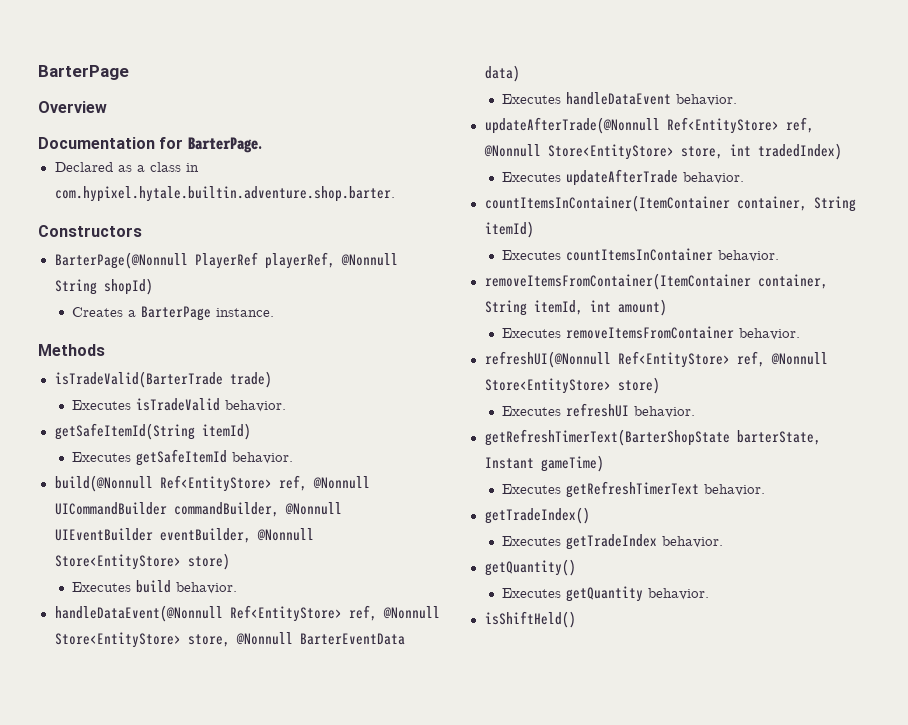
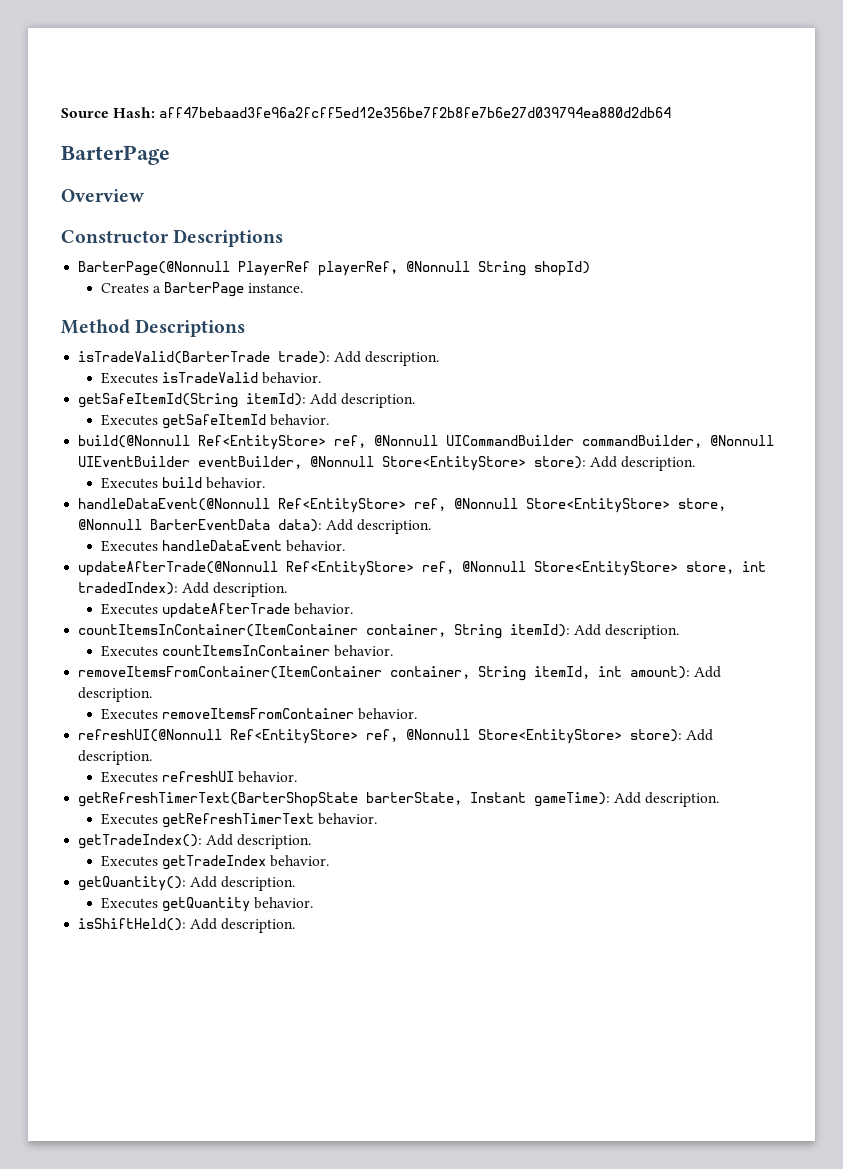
(38, 72) none -> [61,107,672,118] Source Hash: aff47bebaad3fe96a2fcff5ed12e356be7f2b8fe7b6e27d039794ea880d2db64 //
[38,137,262,153] [54,162,199,172] [54,186,395,202] [38,225,142,237] Documentation for BarterPage. // Declared as a class in com.hypixel.hytale.builtin.adventure.shop.barter. // Constructors -> [61,229,284,247] Constructor Descriptions
[38,344,105,356] Methods -> [61,319,246,337] Method Descriptions
[229,371,272,388] trade) -> [278,351,440,366] trade): Add description.
[201,423,251,440] itemId) -> [246,393,416,408] itemId): Add description.
[187,553,230,570] store) -> [534,456,696,471] store): Add description.
[484,65,520,82] data) -> [278,519,432,534] data): Add description.
[757,143,842,160] tradedIndex) -> [78,582,288,597] tradedIndex): Add description.
[484,221,534,238] itemId) -> [510,624,680,639] itemId): Add description.
[617,299,667,316] amount) -> [630,666,722,679] [78,687,153,702] amount): Add description.
[617,377,660,394] store) -> [630,729,714,742] [78,750,153,765] store): Add description.
[540,455,604,472] gameTime) -> [534,792,720,807] gameTime): Add description.
[484,507,590,524] getTradeIndex() -> [78,834,312,849] getTradeIndex(): Add description.
[484,559,576,576] getQuantity() -> [78,876,296,891] getQuantity(): Add description.
[484,611,576,628] isShiftHeld() -> [78,918,296,933] isShiftHeld(): Add description.

